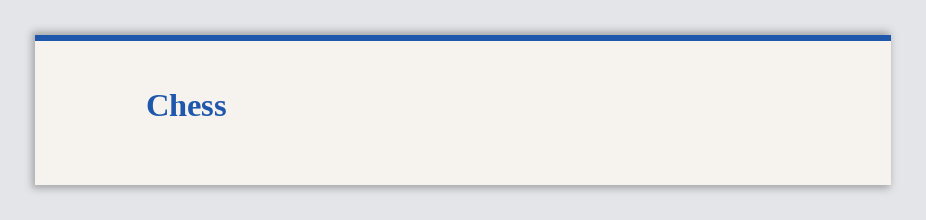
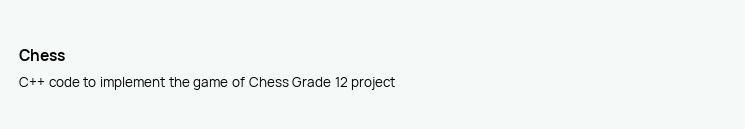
[146,94,227,116] Chess -> [19,49,65,61] [19,77,396,90] Chess // C++ code to implement the game of Chess Grade 12 project

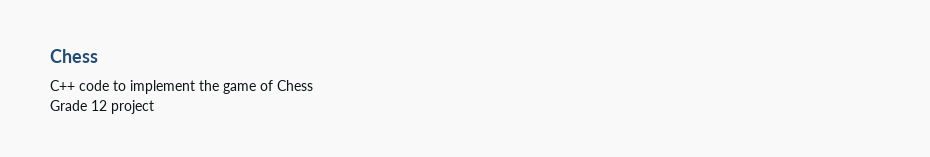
(289, 82) none -> (313, 85) //

